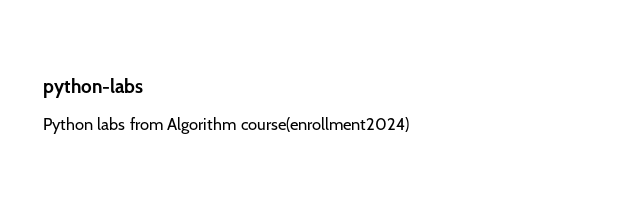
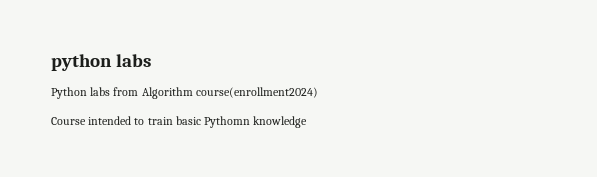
[43,78,143,98] python-labs -> [51,54,151,71] python labs
(409, 124) none -> [51,116,308,128] // Course intended to train basic Pythomn knowledge

